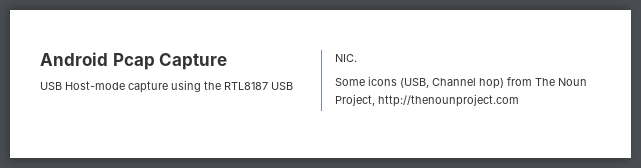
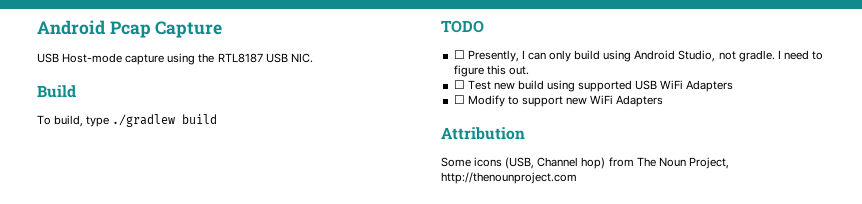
(357, 58) none -> [37,85,76,98] [37,114,218,127] [441,20,484,33] [453,50,824,62] [453,65,529,77] [453,80,734,92] [453,95,664,107] [441,127,525,140] // Build // To build, type ./gradlew build // TODO // ☐ Presently, I can only build using Android Studio, not gradle. I need to figure this out. // ☐ Test new build using supported USB WiFi Adapters // ☐ Modify to support new WiFi Adapters // Attribution

